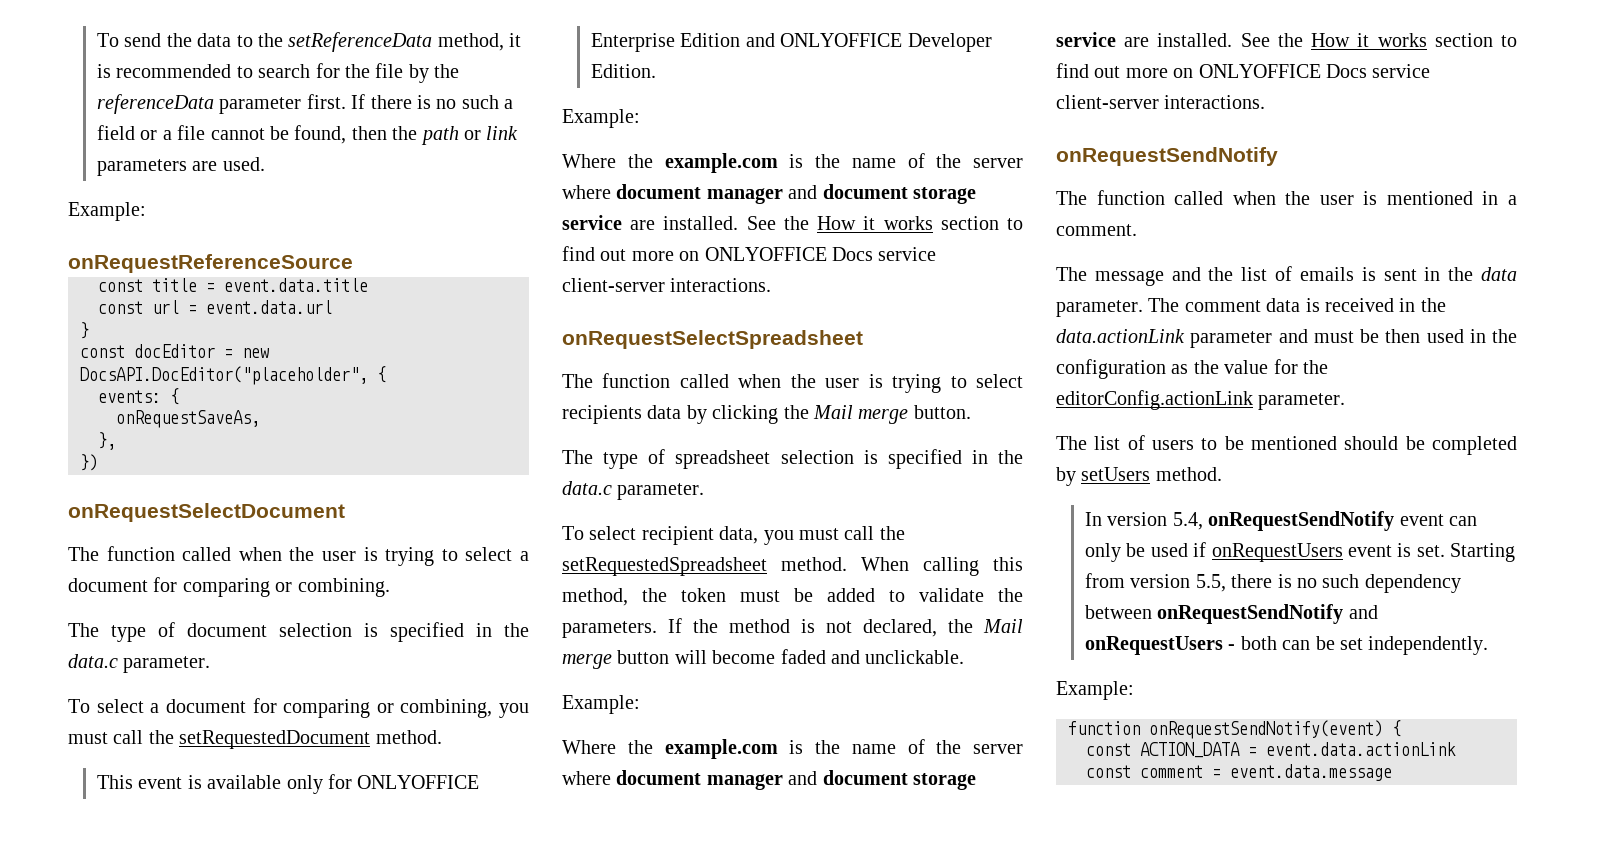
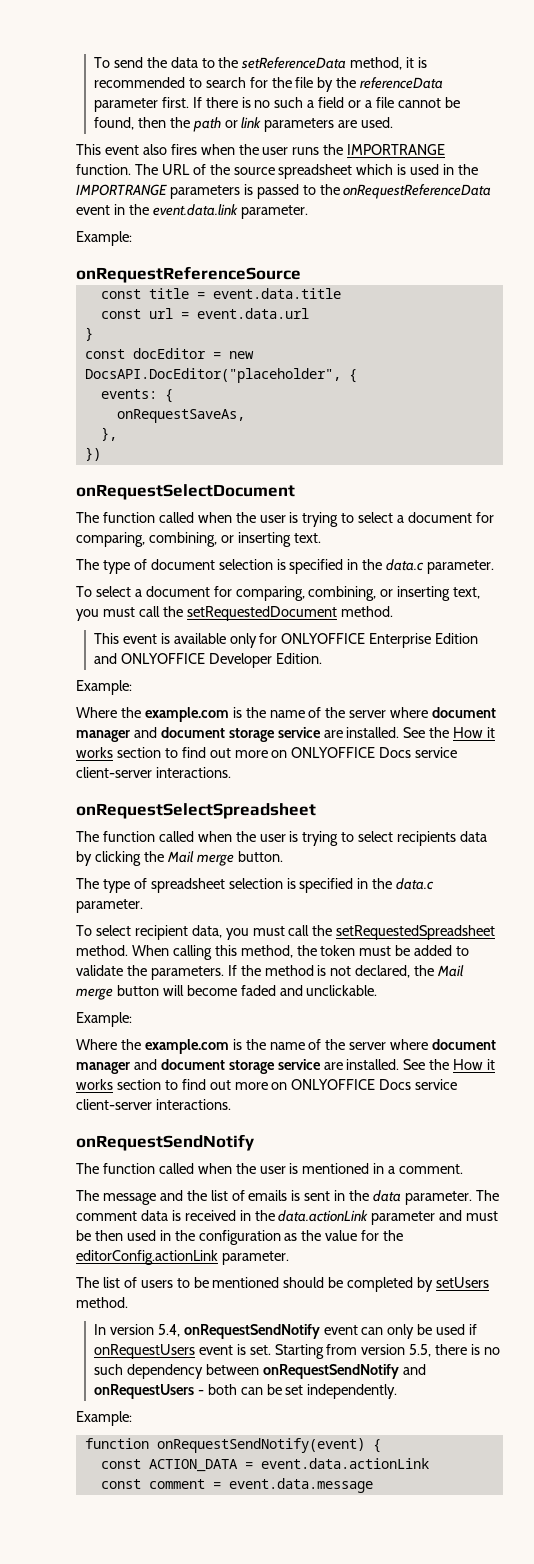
(265, 164) none -> [76,144,446,155] [76,164,479,179] [76,184,492,199] [76,204,308,219] // This event also fires when the user runs the IMPORTRANGE function. The URL of the source spreadsheet which is used in the IMPORTRANGE parameters is passed to the onRequestReferenceData event in the event.data.link parameter.
[182,578,390,597] comparing or combining. -> [76,532,321,547] comparing, combining, or inserting text.
[283,699,493,718] comparing or combining, -> [235,586,481,601] comparing, combining, or inserting text,

